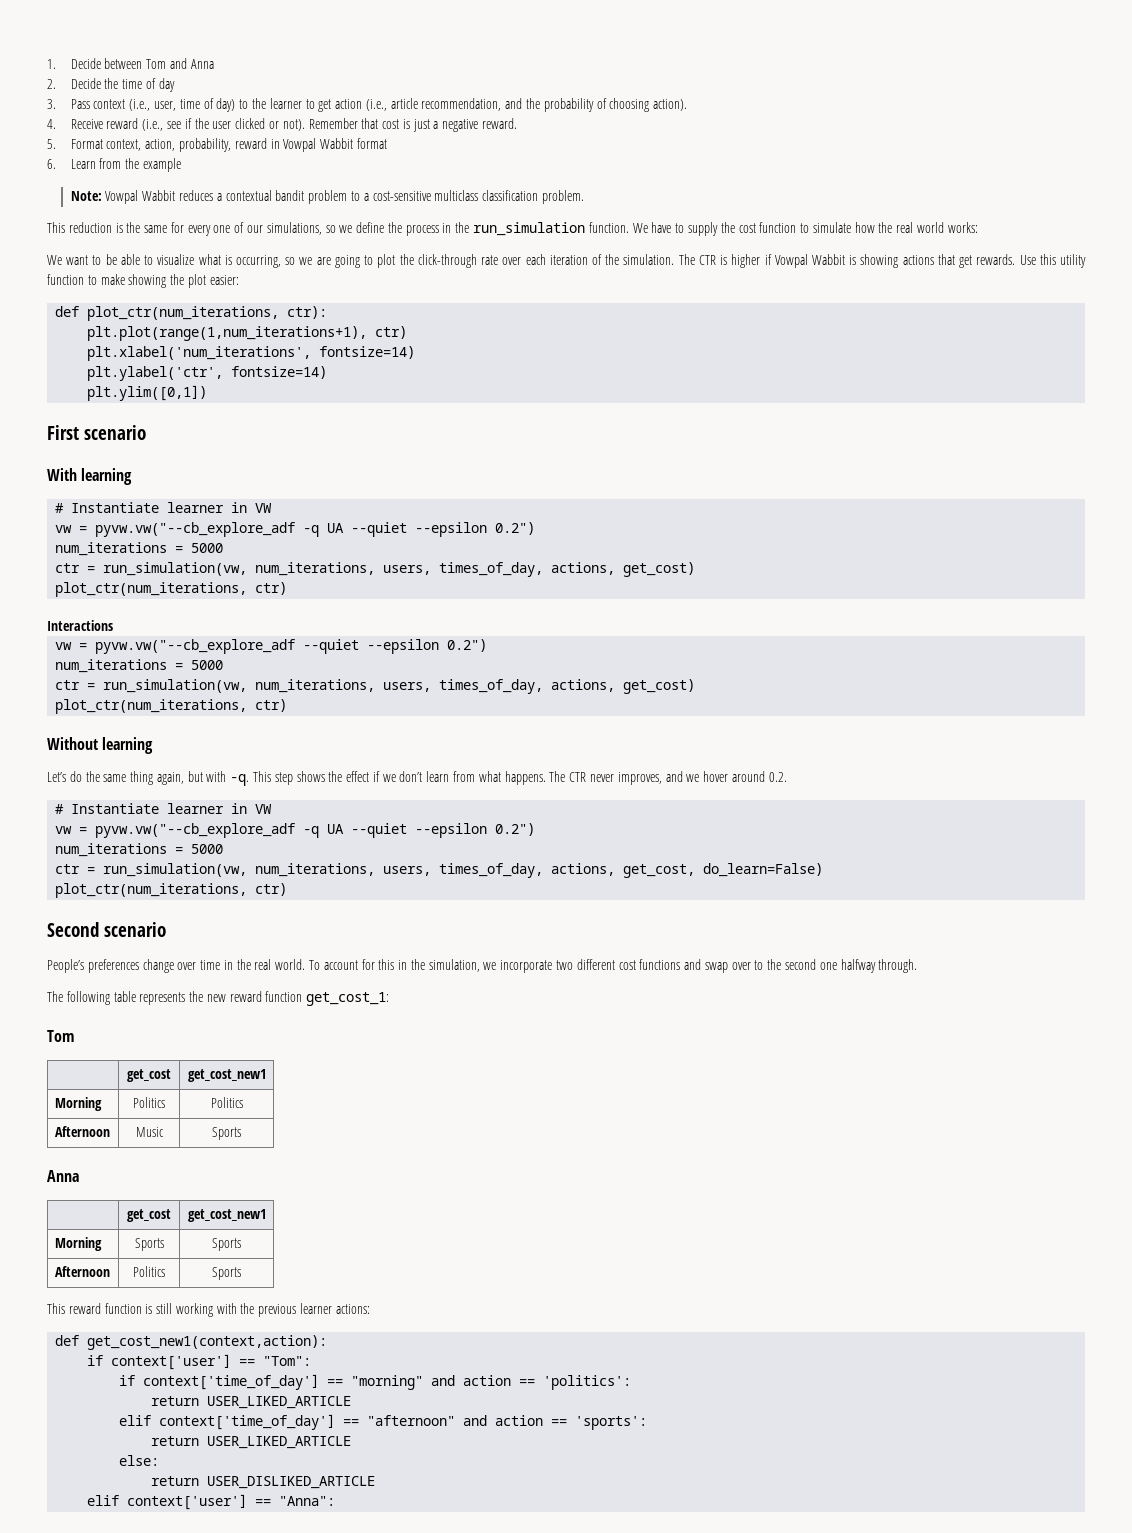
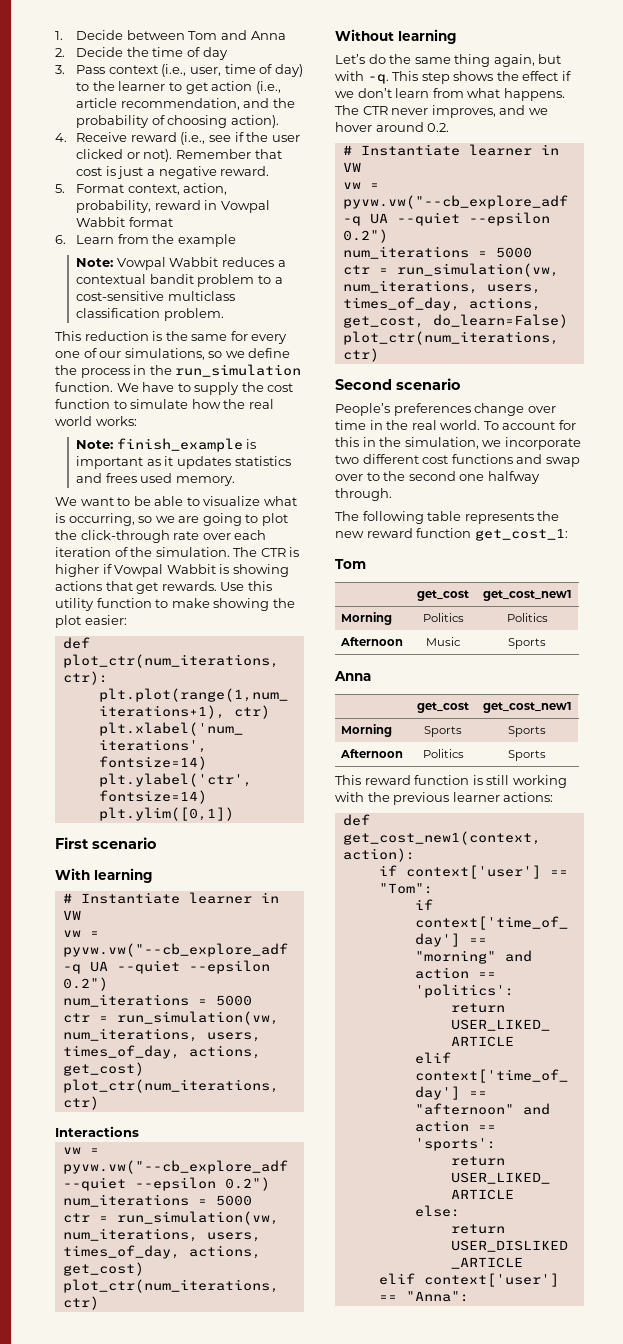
(978, 227) none -> [76,438,257,452] [76,456,291,469] [76,473,235,486] // Note: finish_example is important as it updates statistics and frees used memory.

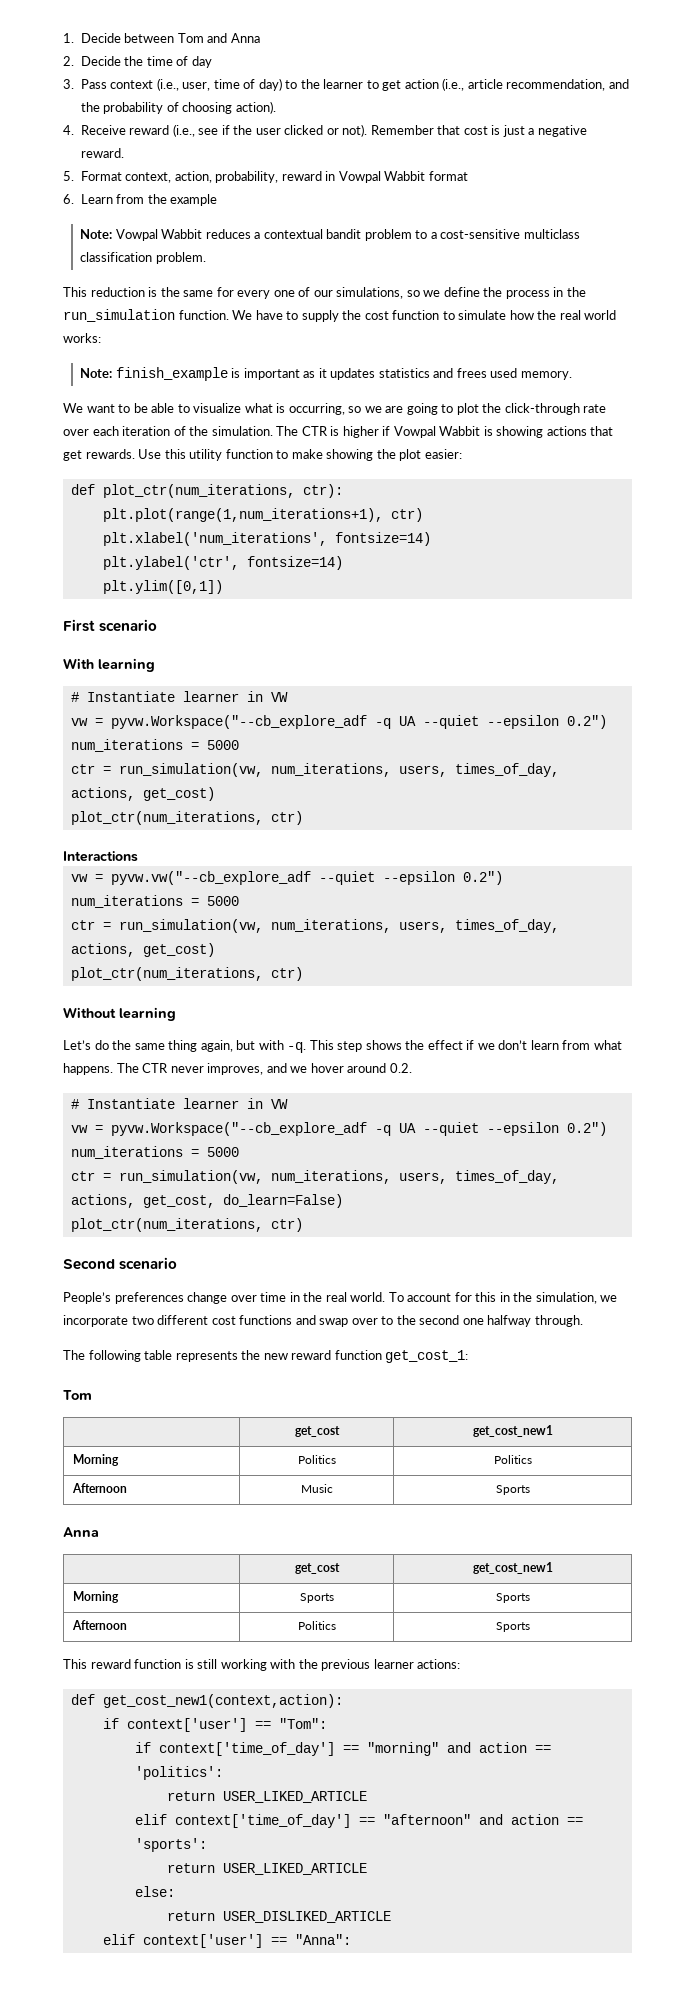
[62,943,288,957] pyvw.vw("--cb_explore_adf -> [110,715,367,729] pyvw.Workspace("--cb_explore_adf
[342,195,568,209] pyvw.vw("--cb_explore_adf -> [110,1122,367,1136] pyvw.Workspace("--cb_explore_adf

